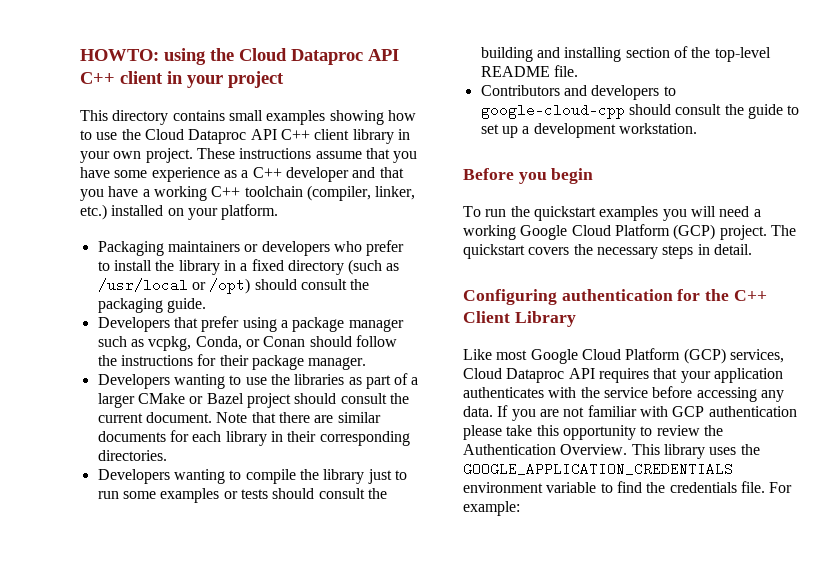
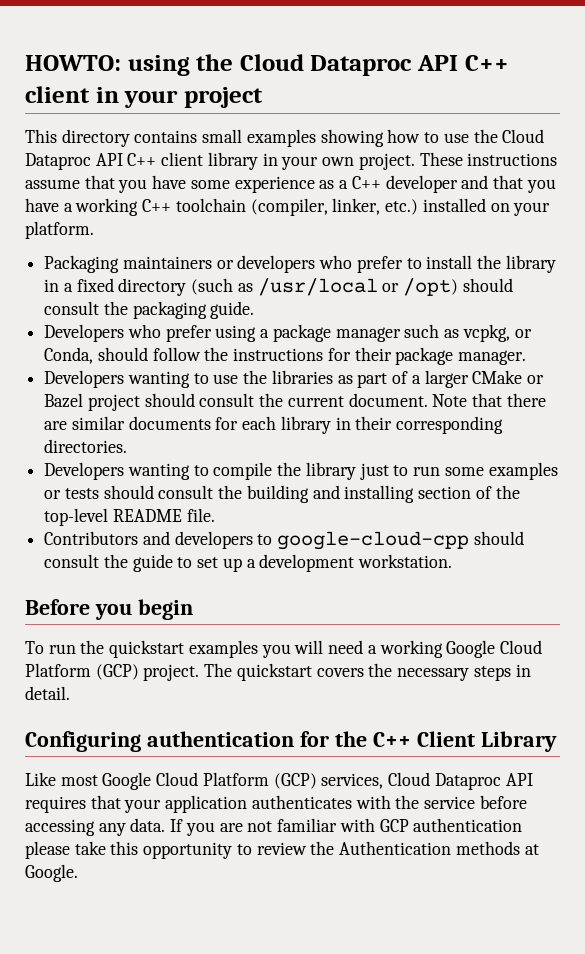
[173,317,198,328] that -> [127,324,161,338] who
[195,336,306,350] Conda, or Conan -> [514,329,532,338] [44,347,94,364] or Conda,
[560,444,760,459] [463,462,733,476] [463,481,793,493] [463,501,520,516] Overview. This library uses the GOOGLE_APPLICATION_CREDENTIALS environment variable to find the credentials file. For example: -> [455,841,539,855] [25,864,78,882] methods at Google.

